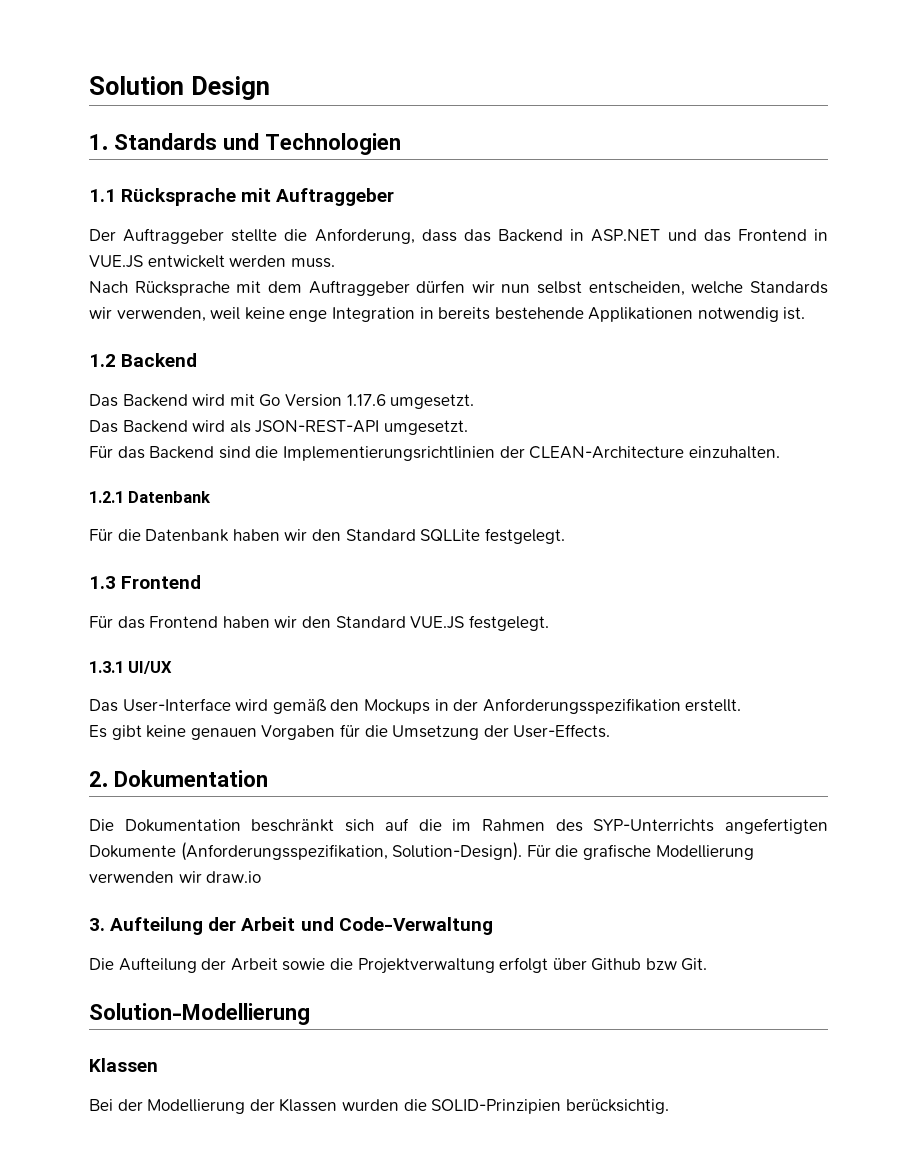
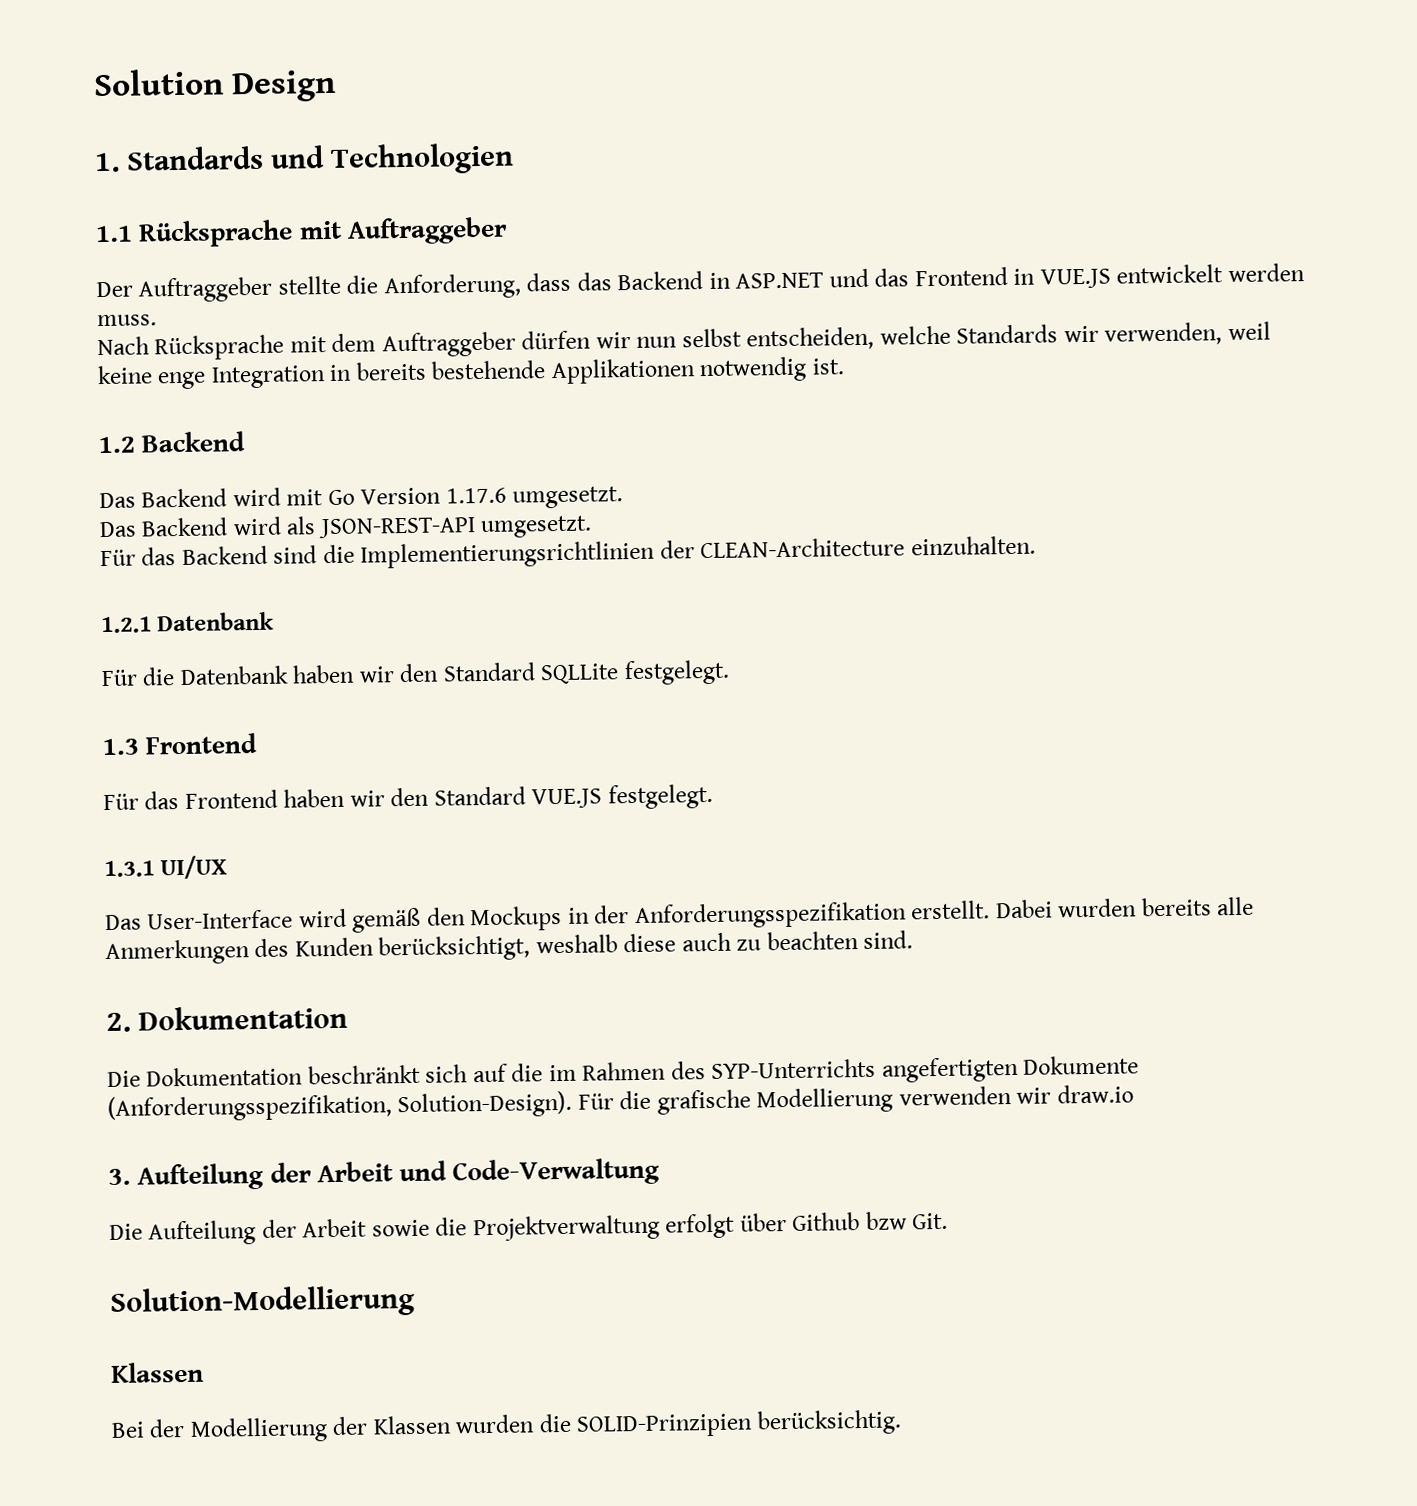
[89,724,611,740] // Es gibt keine genauen Vorgaben für die Umsetzung der User-Effects. -> [994,896,1255,919] [105,930,914,966] Dabei wurden bereits alle Anmerkungen des Kunden berücksichtigt, weshalb diese auch zu beachten sind.

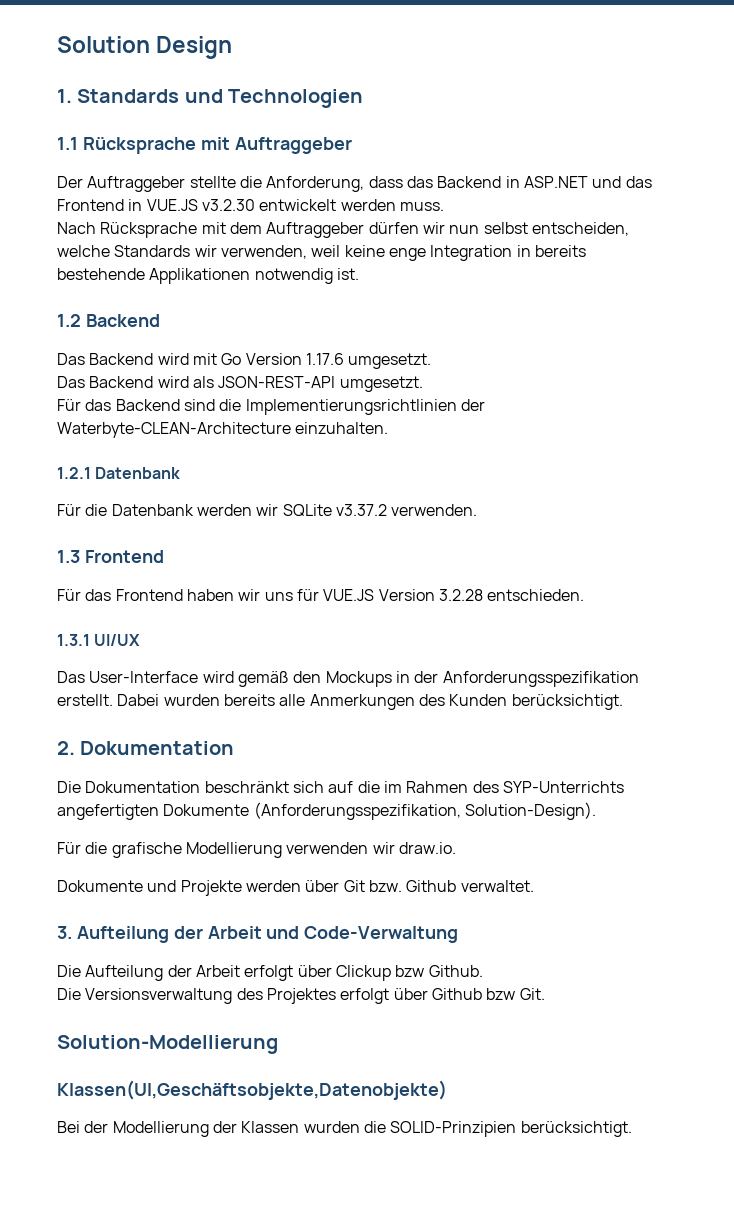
(1111, 278) none -> [201,199,255,211] v3.2.30
[700,537,906,559] CLEAN-Architecture -> [57,422,291,438] Waterbyte-CLEAN-Architecture
[292,659,730,686] haben wir den Standard SQLLite festgelegt. -> [196,504,478,517] werden wir SQLite v3.37.2 verwenden.
[390,783,713,810] den Standard VUE.JS festgelegt. -> [264,589,585,601] uns für VUE.JS Version 3.2.28 entschieden.
[378,930,914,962] berücksichtigt, weshalb diese auch zu beachten sind. -> [511,694,623,710] berücksichtigt.
(573, 1104) none -> (596, 811) //
[1056,1084,1134,1104] draw.io -> [398,842,456,854] [57,880,534,896] draw.io. // Dokumente und Projekte werden über Git bzw. Github verwaltet.
[371,1214,660,1242] sowie die Projektverwaltung -> [244,965,483,981] [57,988,336,1004] erfolgt über Clickup bzw Github. // Die Versionsverwaltung des Projektes
[111,1361,204,1383] Klassen -> [57,1080,447,1100] Klassen(UI,Geschäftsobjekte,Datenobjekte)
[756,1409,902,1436] berücksichtig. -> [520,1121,632,1137] berücksichtigt.

